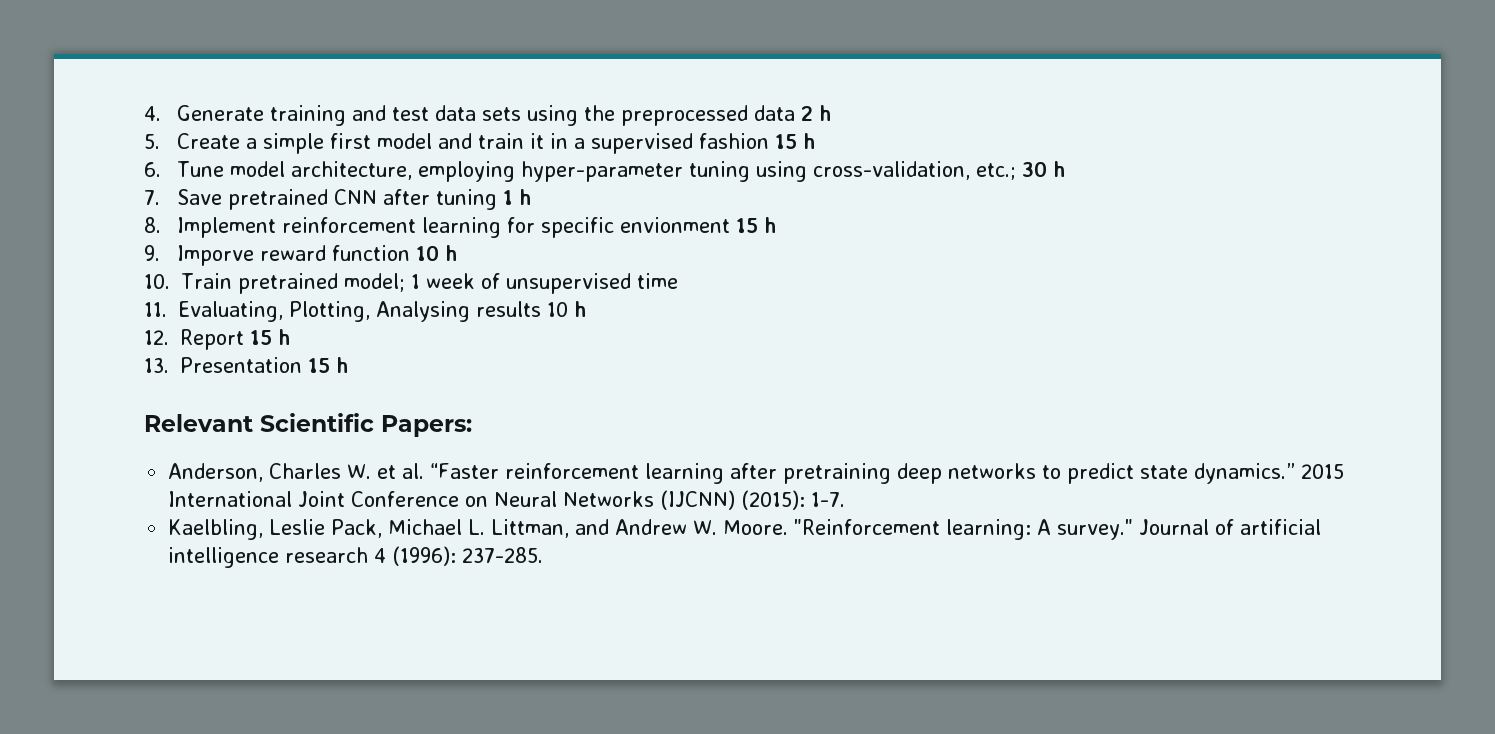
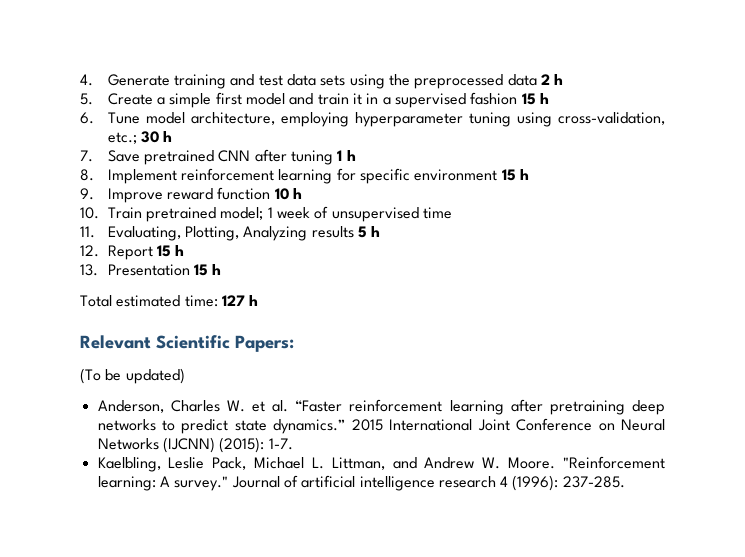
[520,161,683,182] hyper-parameter -> [354,112,463,127] hyperparameter
[619,217,730,233] envionment -> [414,169,498,181] environment
[176,245,254,266] Imporve -> [107,188,163,203] Improve
[376,301,568,322] Analysing results 10 -> [243,226,367,241] Analyzing results 5
(348, 365) none -> [80,295,259,307] // Total estimated time: 127 h
(472, 426) none -> [80,368,185,384] // (To be updated)

